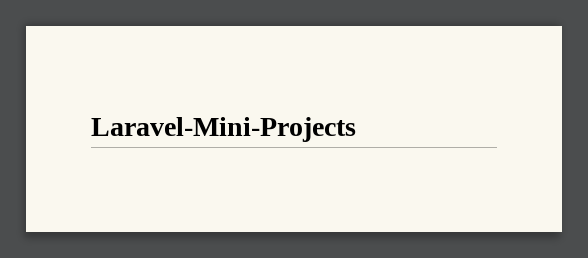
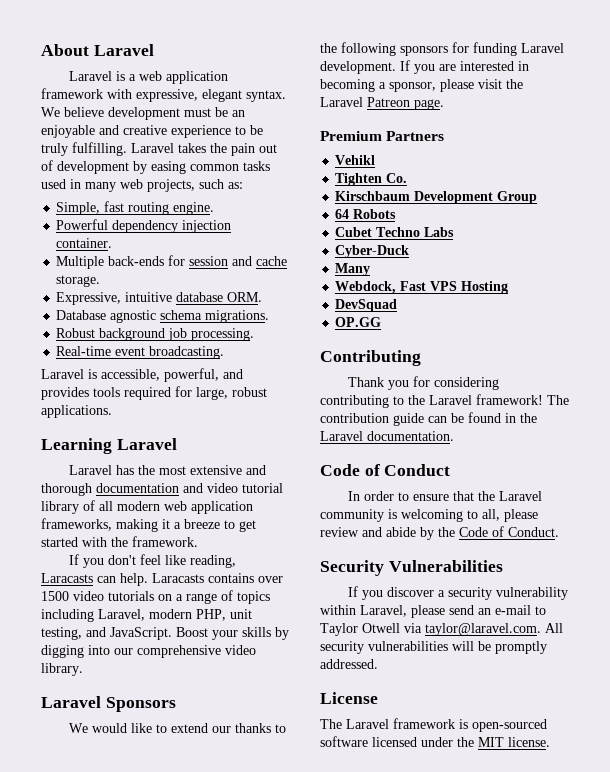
[91,117,356,142] Laravel-Mini-Projects -> [41,44,154,56] [68,71,228,84] [41,88,286,102] [41,107,245,120] [41,125,263,138] [41,142,277,156] [41,160,270,174] [41,179,243,192] [56,201,215,215] [56,219,232,233] [56,238,113,248] [56,255,288,269] [56,275,101,287] [56,292,263,305] [56,310,270,323] [56,328,255,341] [56,346,225,359] [41,368,243,382] [41,386,267,400] [41,405,112,418] [41,438,177,454] [68,465,266,475] [41,483,283,496] [41,500,253,514] [41,518,256,532] [41,536,198,547] [68,554,236,568] [41,573,283,586] [41,590,270,604] [41,609,252,622] [41,627,289,640] [41,645,256,658] [41,663,83,676] [41,696,176,712] [68,723,286,733] [320,42,564,56] [320,60,529,74] [320,79,523,92] [320,97,444,110] [320,131,445,141] [335,155,376,165] [335,173,408,186] [335,191,538,204] [335,209,397,219] [335,227,455,237] [335,245,410,258] [335,263,371,276] [335,281,509,294] [335,299,398,312] [335,317,382,327] [320,350,421,366] [347,376,499,390] [320,394,569,408] [320,412,537,426] [320,431,454,441] [320,464,451,476] [347,491,542,501] [320,509,538,522] [320,526,559,540] [320,560,503,576] [347,586,568,600] [320,605,546,618] [320,623,563,636] [320,641,547,654] [320,659,378,669] [320,692,378,704] [320,718,547,732] [320,736,550,747] About Laravel // Laravel is a web application framework with expressive, elegant syntax. We believe development must be an enjoyable and creative experience to be truly fulfilling. Laravel takes the pain out of development by easing common tasks used in many web projects, such as: // Simple, fast routing engine. // Powerful dependency injection container. // Multiple back-ends for session and cache storage. // Expressive, intuitive database ORM. // Database agnostic schema migrations. // Robust background job processing. // Real-time event broadcasting. // Laravel is accessible, powerful, and provides tools required for large, robust applications. // Learning Laravel // Laravel has the most extensive and thorough documentation and video tutorial library of all modern web application frameworks, making it a breeze to get started with the framework. // If you don't feel like reading, Laracasts can help. Laracasts contains over 1500 video tutorials on a range of topics including Laravel, modern PHP, unit testing, and JavaScript. Boost your skills by digging into our comprehensive video library. // Laravel Sponsors // We would like to extend our thanks to the following sponsors for funding Laravel development. If you are interested in becoming a sponsor, please visit the Laravel Patreon page. // Premium Partners // Vehikl // Tighten Co. // Kirschbaum Development Group // 64 Robots // Cubet Techno Labs // Cyber-Duck // Many // Webdock, Fast VPS Hosting // DevSquad // OP.GG // Contributing // Thank you for considering contributing to the Laravel framework! The contribution guide can be found in the Laravel documentation. // Code of Conduct // In order to ensure that the Laravel community is welcoming to all, please review and abide by the Code of Conduct. // Security Vulnerabilities // If you discover a security vulnerability within Laravel, please send an e-mail to Taylor Otwell via taylor@laravel.com. All security vulnerabilities will be promptly addressed. // License // The Laravel framework is open-sourced software licensed under the MIT license.

